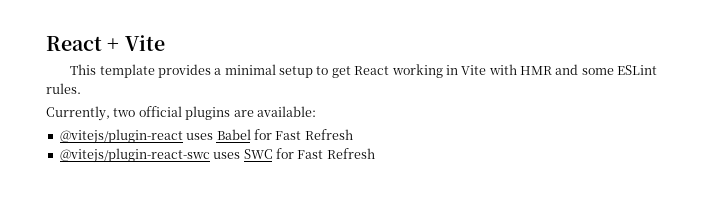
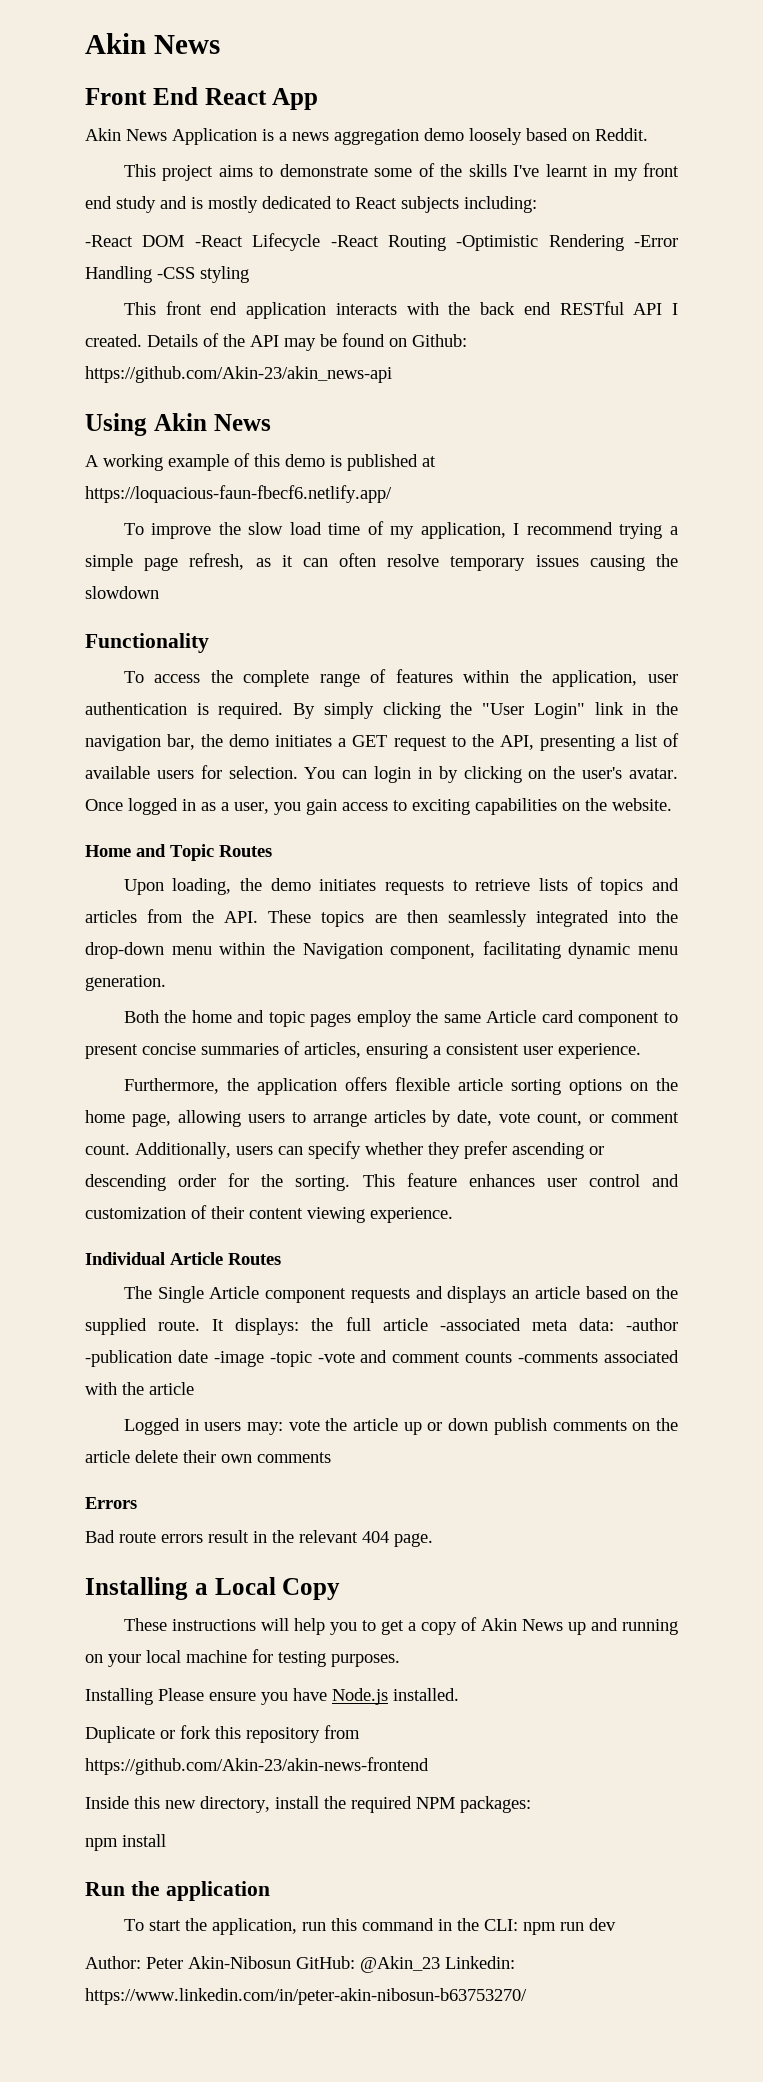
[46,35,165,51] [70,64,658,78] [46,83,81,94] [46,106,316,121] [59,129,353,144] [59,148,375,163] React + Vite // This template provides a minimal setup to get React working in Vite with HMR and some ESLint rules. // Currently, two official plugins are available: // @vitejs/plugin-react uses Babel for Fast Refresh // @vitejs/plugin-react-swc uses SWC for Fast Refresh -> [85,33,220,54] [85,87,319,110] [85,128,648,145] [123,163,679,181] [85,196,537,213] [85,233,678,251] [85,266,249,283] [123,301,678,319] [85,333,467,351] [85,366,392,383] [85,413,271,436] [85,453,436,471] [85,485,392,503] [123,521,679,539] [85,553,678,571] [85,586,159,599] [85,633,209,653] [123,669,678,687] [85,702,679,719] [85,733,679,751] [85,765,679,783] [85,798,672,815] [85,844,272,861] [123,877,680,895] [85,909,678,927] [85,941,678,959] [85,975,166,991] [123,1010,679,1027] [85,1041,641,1059] [123,1077,679,1095] [85,1110,679,1127] [85,1141,604,1159] [85,1173,680,1191] [85,1205,453,1223] [85,1252,281,1265] [123,1286,678,1303] [85,1317,679,1335] [85,1350,680,1367] [85,1382,194,1395] [123,1418,679,1435] [85,1450,331,1463] [85,1497,137,1509] [85,1530,433,1547] [85,1577,341,1600] [123,1617,678,1635] [85,1649,400,1667] [85,1688,459,1705] [85,1725,360,1743] [85,1757,429,1775] [85,1796,531,1813] [85,1834,166,1851] [85,1881,270,1901] [123,1918,616,1935] [85,1956,515,1973] [85,1988,527,2005] Akin News // Front End React App // Akin News Application is a news aggregation demo loosely based on Reddit. // This project aims to demonstrate some of the skills I've learnt in my front end study and is mostly dedicated to React subjects including: // -React DOM -React Lifecycle -React Routing -Optimistic Rendering -Error Handling -CSS styling // This front end application interacts with the back end RESTful API I created. Details of the API may be found on Github: https://github.com/Akin-23/akin_news-api // Using Akin News // A working example of this demo is published at https://loquacious-faun-fbecf6.netlify.app/ // To improve the slow load time of my application, I recommend trying a simple page refresh, as it can often resolve temporary issues causing the slowdown // Functionality // To access the complete range of features within the application, user authentication is required. By simply clicking the "User Login" link in the navigation bar, the demo initiates a GET request to the API, presenting a list of available users for selection. You can login in by clicking on the user's avatar. Once logged in as a user, you gain access to exciting capabilities on the website. // Home and Topic Routes // Upon loading, the demo initiates requests to retrieve lists of topics and articles from the API. These topics are then seamlessly integrated into the drop-down menu within the Navigation component, facilitating dynamic menu generation. // Both the home and topic pages employ the same Article card component to present concise summaries of articles, ensuring a consistent user experience. // Furthermore, the application offers flexible article sorting options on the home page, allowing users to arrange articles by date, vote count, or comment count. Additionally, users can specify whether they prefer ascending or descending order for the sorting. This feature enhances user control and customization of their content viewing experience. // Individual Article Routes // The Single Article component requests and displays an article based on the supplied route. It displays: the full article -associated meta data: -author -publication date -image -topic -vote and comment counts -comments associated with the article // Logged in users may: vote the article up or down publish comments on the article delete their own comments // Errors // Bad route errors result in the relevant 404 page. // Installing a Local Copy // These instructions will help you to get a copy of Akin News up and running on your local machine for testing purposes. // Installing Please ensure you have Node.js installed. // Duplicate or fork this repository from https://github.com/Akin-23/akin-news-frontend // Inside this new directory, install the required NPM packages: // npm install // Run the application // To start the application, run this command in the CLI: npm run dev // Author: Peter Akin-Nibosun GitHub: @Akin_23 Linkedin: https://www.linkedin.com/in/peter-akin-nibosun-b63753270/

